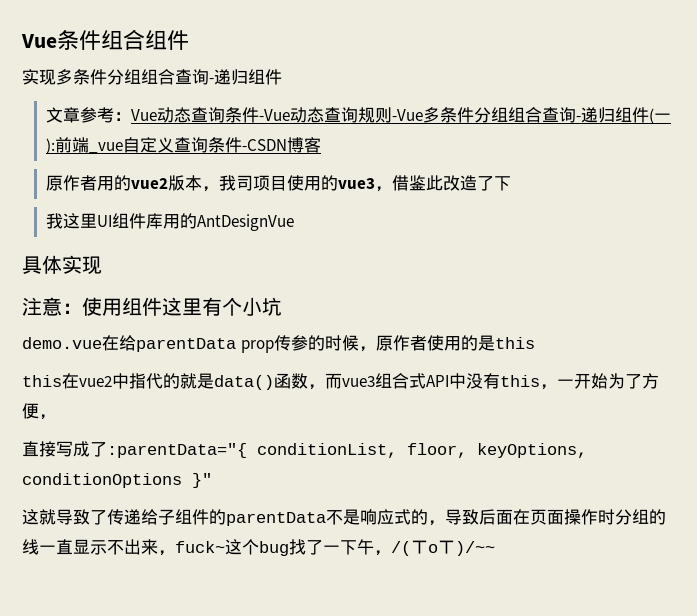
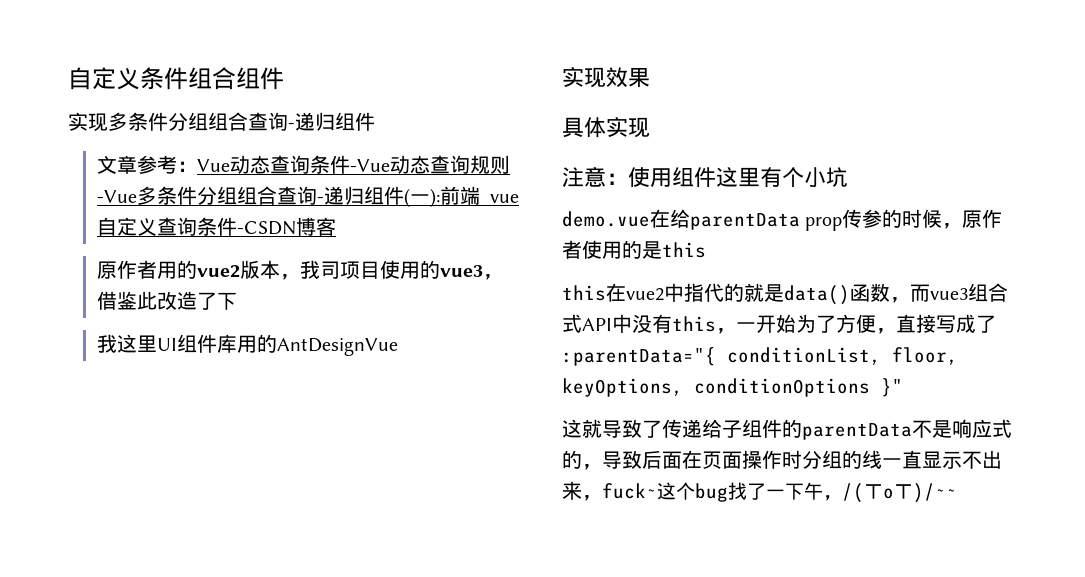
[21,34,57,48] Vue -> [68,67,140,90] 自定义
(294, 222) none -> [562,67,650,88] // 实现效果
(56, 417) // -> (896, 331) none

